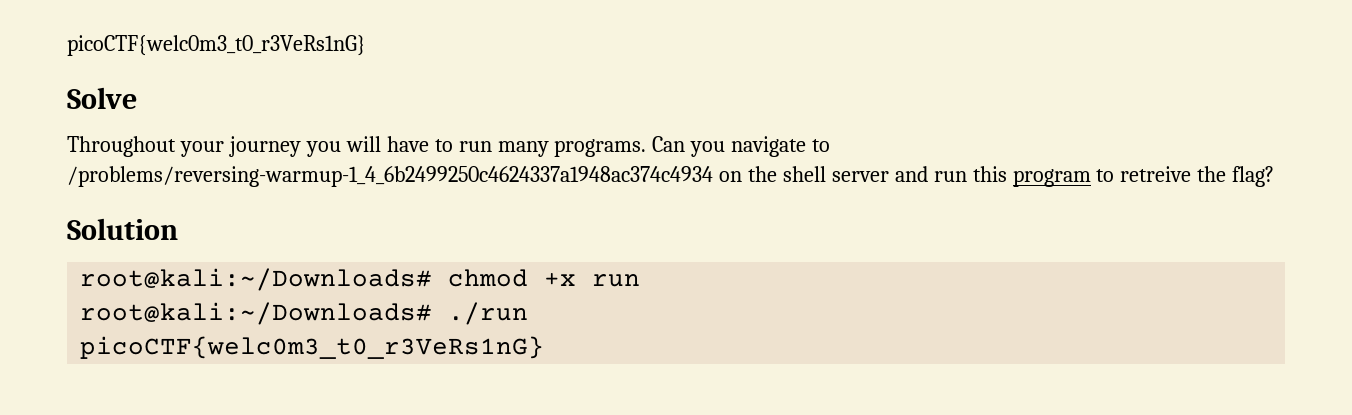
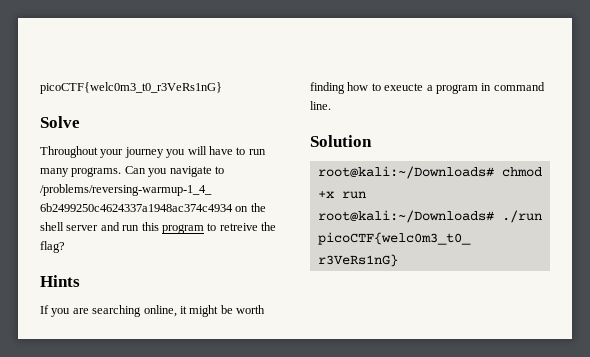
(1275, 176) none -> [40,275,80,287] [40,305,265,317] [310,82,545,94] [310,101,331,110] // Hints // If you are searching online, it might be worth finding how to exeucte a program in command line.

